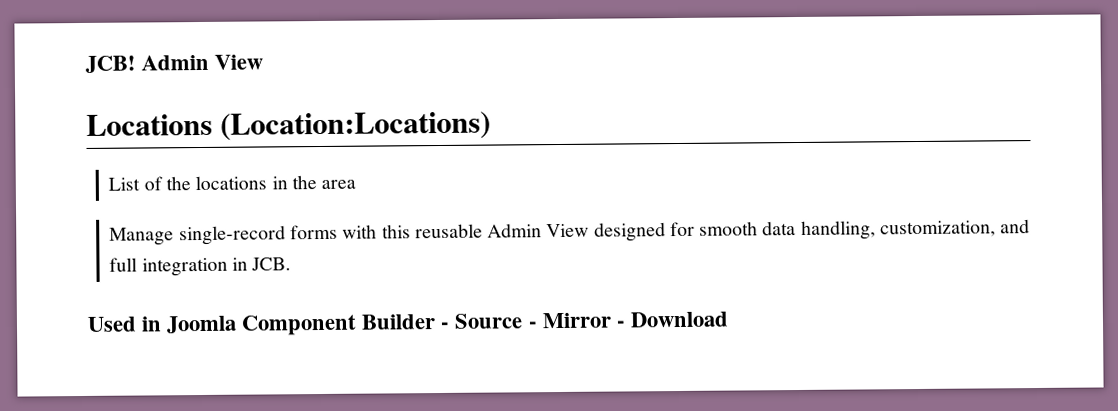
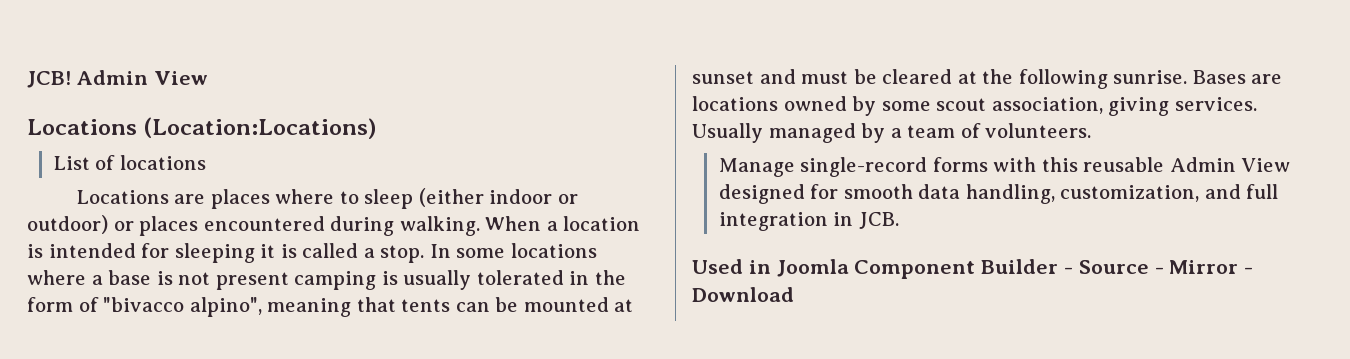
[166,175,357,191] the locations in the area -> [119,155,206,170] [76,188,579,209] [27,215,641,236] [27,243,597,263] [27,270,626,290] [27,297,634,317] [692,69,1283,89] [692,96,1257,116] [692,123,1092,143] locations // Locations are places where to sleep (either indoor or outdoor) or places encountered during walking. When a location is intended for sleeping it is called a stop. In some locations where a base is not present camping is usually tolerated in the form of "bivacco alpino", meaning that tents can be mounted at sunset and must be cleared at the following sunrise. Bases are locations owned by some scout association, giving services. Usually managed by a team of volunteers.

